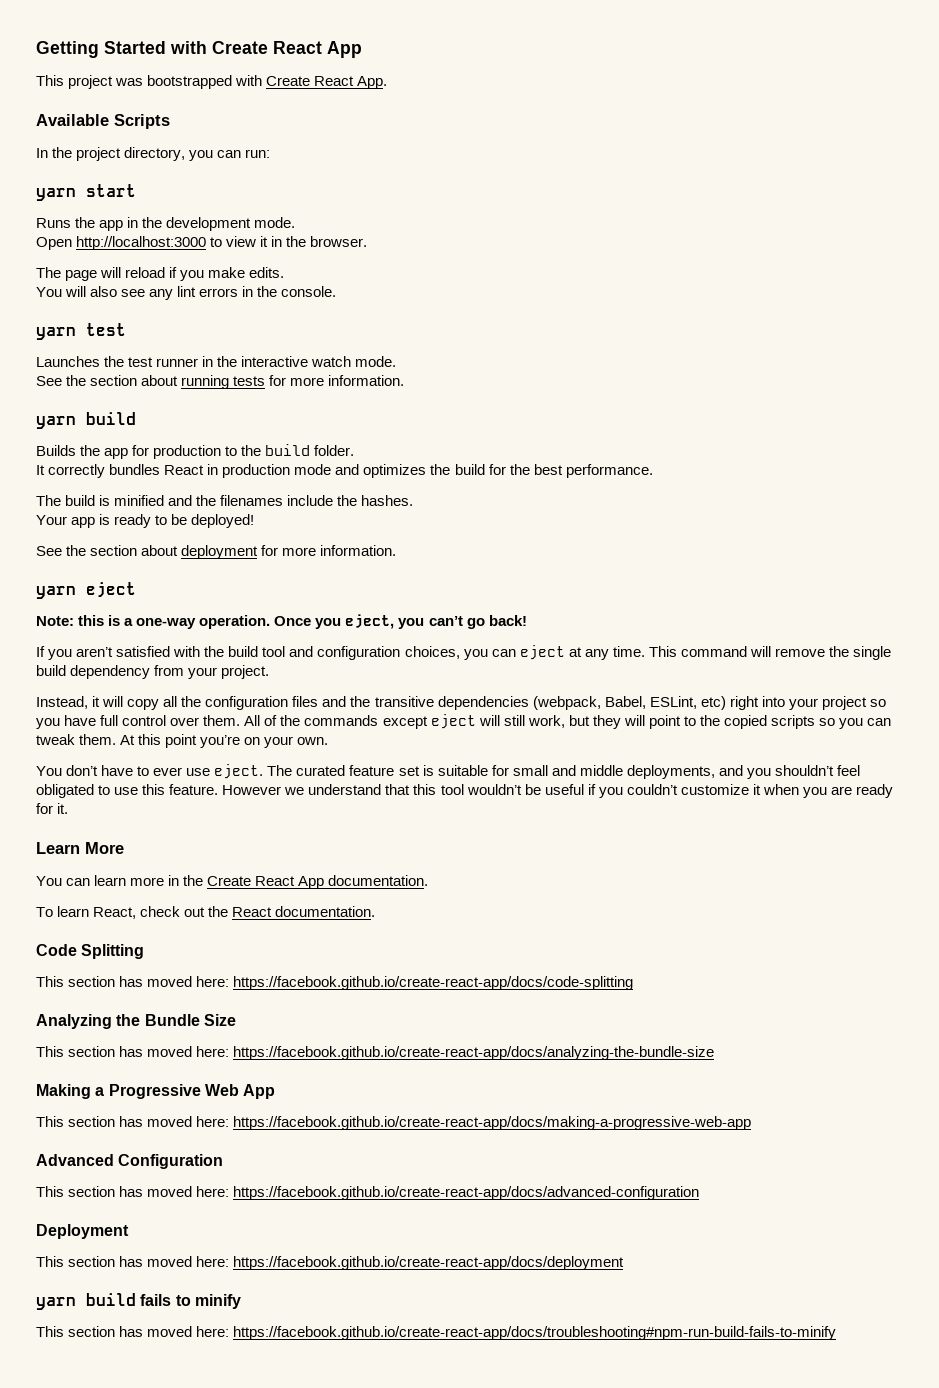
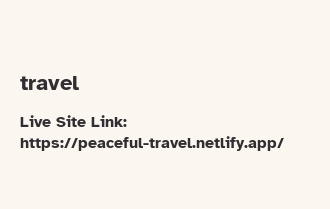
[36,41,362,58] [36,75,388,89] [36,114,170,129] [36,147,271,161] [36,184,136,201] [36,217,296,231] [36,236,368,250] [36,267,285,281] [36,286,337,300] [36,323,126,340] [36,356,397,367] [36,375,405,389] [36,412,136,429] [36,444,355,459] [36,464,653,478] [36,495,414,506] [36,514,255,528] [36,545,397,559] [36,582,136,599] [36,614,527,629] [36,645,892,660] [36,665,270,679] [36,696,886,710] [36,714,892,729] [36,734,329,748] [36,764,861,779] [36,784,894,798] [36,803,69,814] [36,842,124,854] [36,875,429,889] [36,906,376,919] [36,944,145,959] [36,976,634,990] [36,1014,236,1029] [36,1046,715,1060] [36,1084,276,1099] [36,1116,752,1130] [36,1154,224,1169] [36,1186,700,1200] [36,1224,129,1239] [36,1256,625,1270] [36,1293,241,1310] [36,1326,837,1340] Getting Started with Create React App // This project was bootstrapped with Create React App. // Available Scripts // In the project directory, you can run: // yarn start // Runs the app in the development mode. // Open http://localhost:3000 to view it in the browser. // The page will reload if you make edits. // You will also see any lint errors in the console. // yarn test // Launches the test runner in the interactive watch mode. // See the section about running tests for more information. // yarn build // Builds the app for production to the build folder. // It correctly bundles React in production mode and optimizes the build for the best performance. // The build is minified and the filenames include the hashes. // Your app is ready to be deployed! // See the section about deployment for more information. // yarn eject // Note: this is a one-way operation. Once you eject, you can’t go back! // If you aren’t satisfied with the build tool and configuration choices, you can eject at any time. This command will remove the single build dependency from your project. // Instead, it will copy all the configuration files and the transitive dependencies (webpack, Babel, ESLint, etc) right into your project so you have full control over them. All of the commands except eject will still work, but they will point to the copied scripts so you can tweak them. At this point you’re on your own. // You don’t have to ever use eject. The curated feature set is suitable for small and middle deployments, and you shouldn’t feel obligated to use this feature. However we understand that this tool wouldn’t be useful if you couldn’t customize it when you are ready for it. // Learn More // You can learn more in the Create React App documentation. // To learn React, check out the React documentation. // Code Splitting // This section has moved here: https://facebook.github.io/create-react-app/docs/code-splitting // Analyzing the Bundle Size // This section has moved here: https://facebook.github.io/create-react-app/docs/analyzing-the-bundle-size // Making a Progressive Web App // This section has moved here: https://facebook.github.io/create-react-app/docs/making-a-progressive-web-app // Advanced Configuration // This section has moved here: https://facebook.github.io/create-react-app/docs/advanced-configuration // Deployment // This section has moved here: https://facebook.github.io/create-react-app/docs/deployment // yarn build fails to minify // This section has moved here: https://facebook.github.io/create-react-app/docs/troubleshooting#npm-run-build-fails-to-minify -> [20,76,79,90] [20,115,127,127] [20,136,284,151] travel // Live Site Link: https://peaceful-travel.netlify.app/

